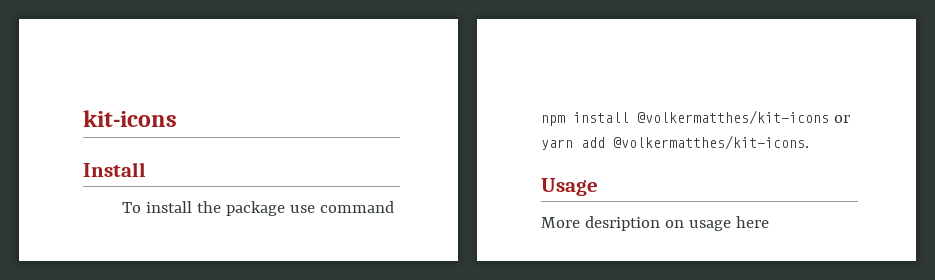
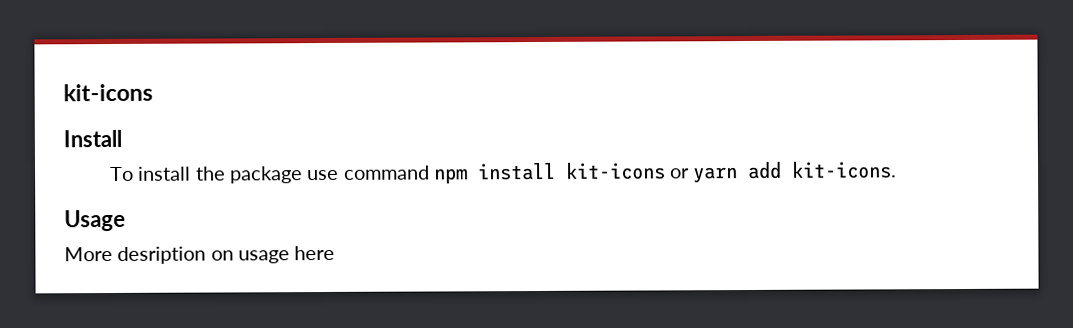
[637,110,829,125] @volkermatthes/kit-icons -> [564,162,666,180] kit-icons
[613,135,809,150] @volkermatthes/kit-icons. -> [791,161,898,179] kit-icons.

